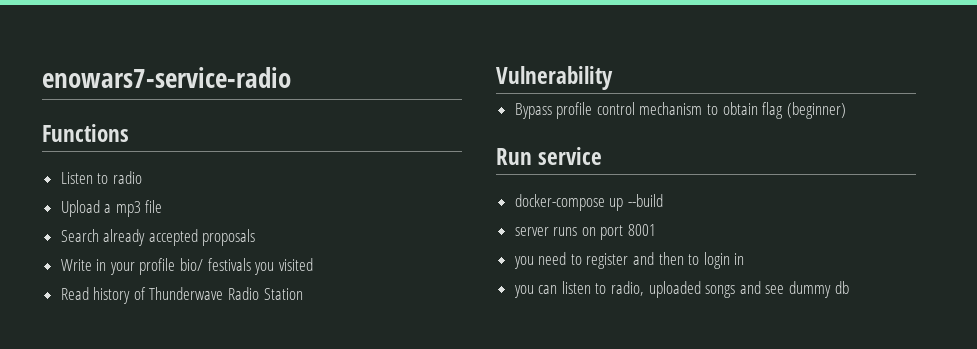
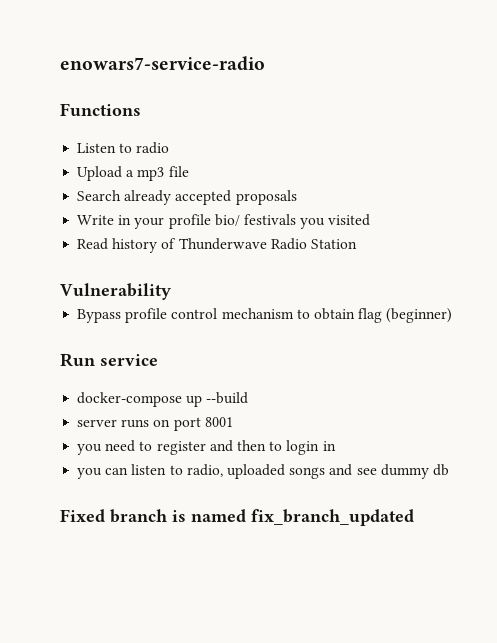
(849, 287) none -> [60,509,414,526] // Fixed branch is named fix_branch_updated

